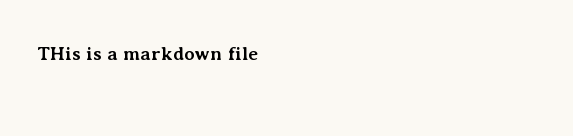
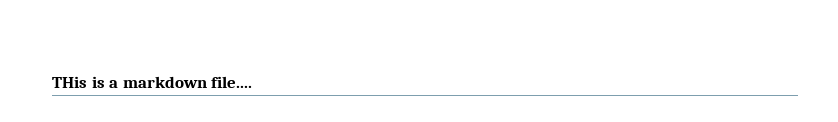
[227,47,258,60] file -> [211,76,253,88] file....

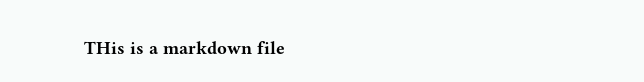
[211,76,253,88] file.... -> [257,41,285,54] file

